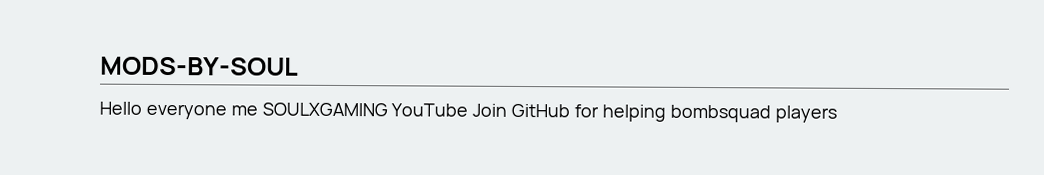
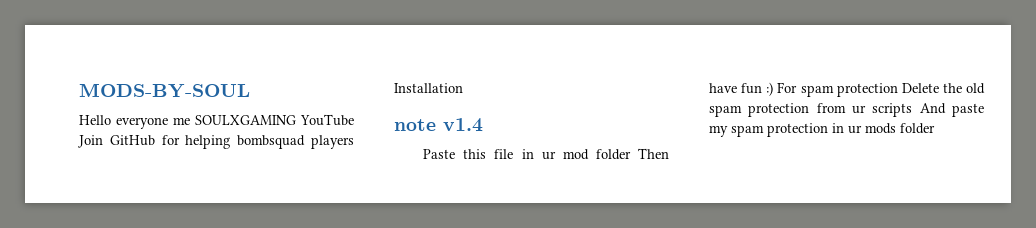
(837, 114) none -> [394,83,463,93] [394,118,483,132] [423,148,669,160] [709,82,985,97] [709,103,984,117] [709,123,935,137] Installation // note v1.4 // Paste this file in ur mod folder Then have fun :) For spam protection Delete the old spam protection from ur scripts And paste my spam protection in ur mods folder

